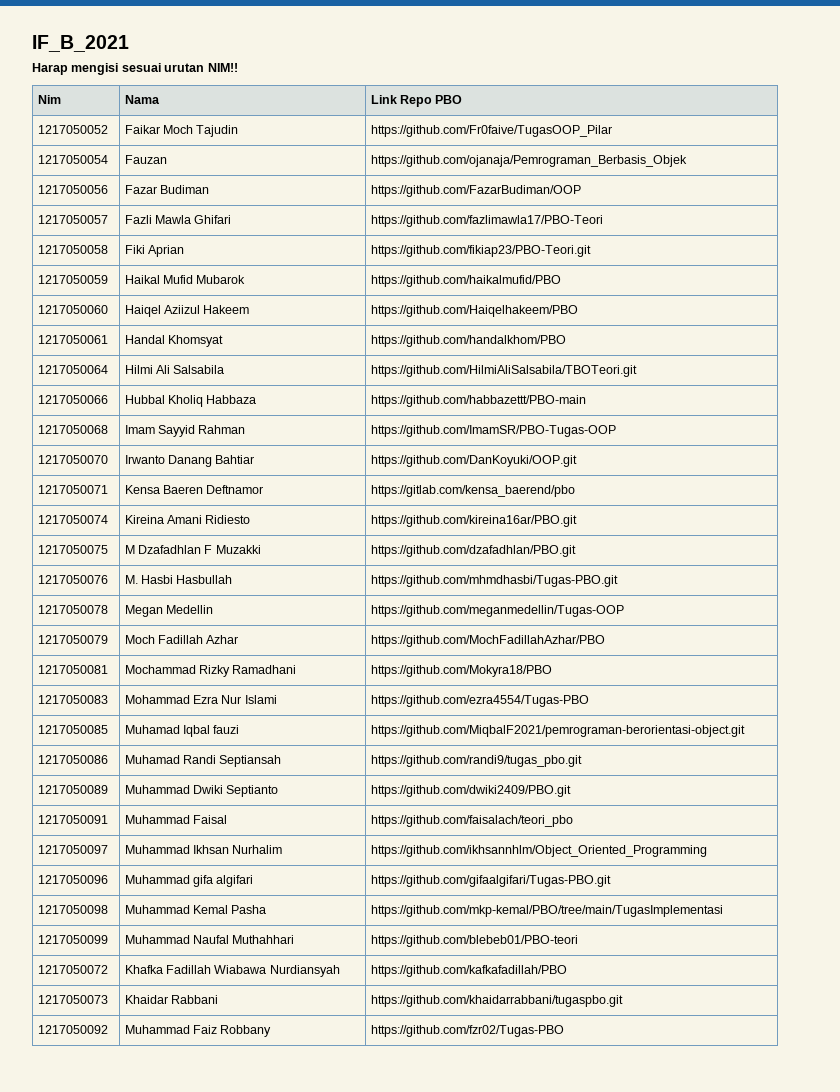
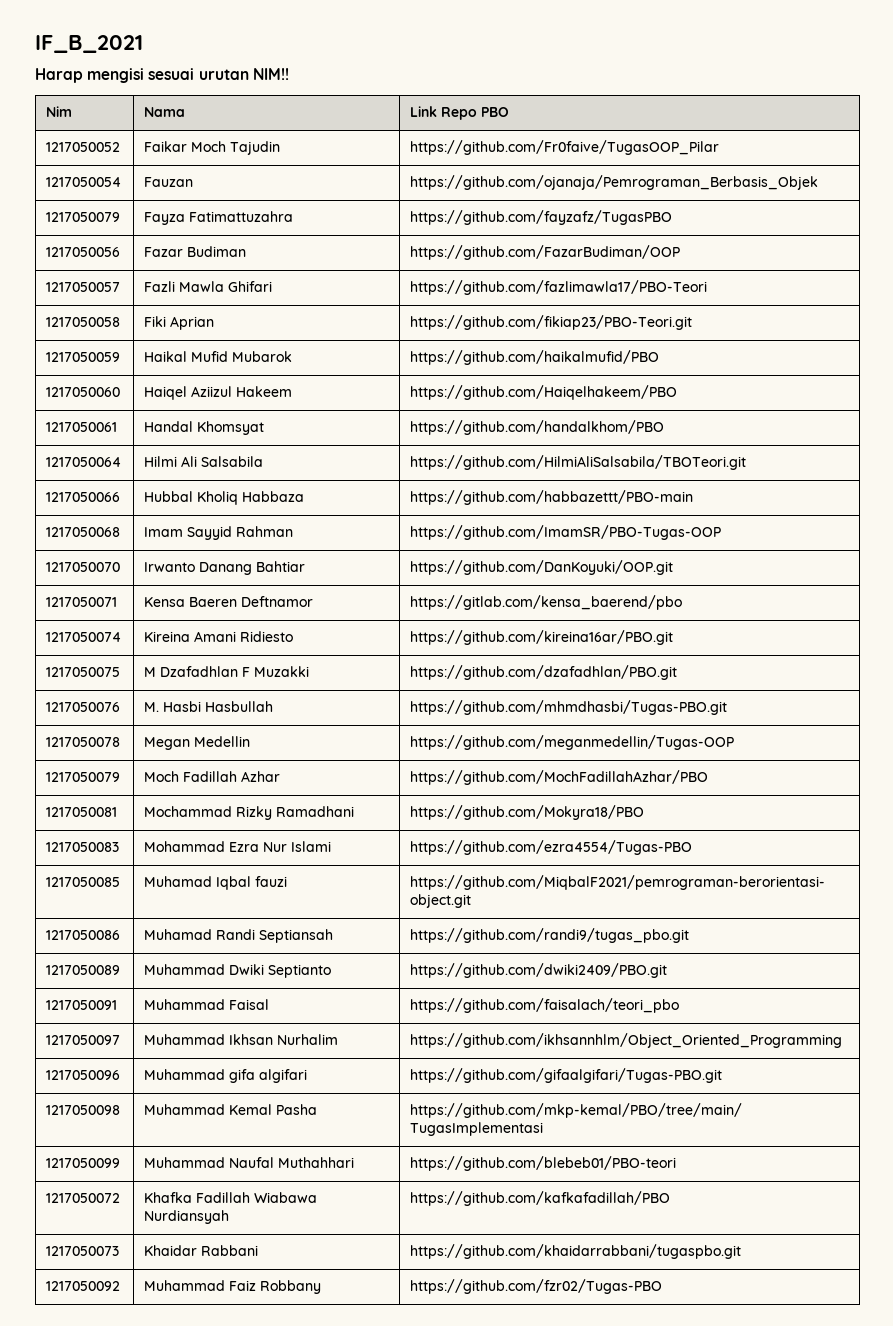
(687, 161) none -> [46,212,121,222] [144,211,294,225] [410,210,673,225] // 1217050079 | Fayza Fatimattuzahra | https://github.com/fayzafz/TugasPBO

